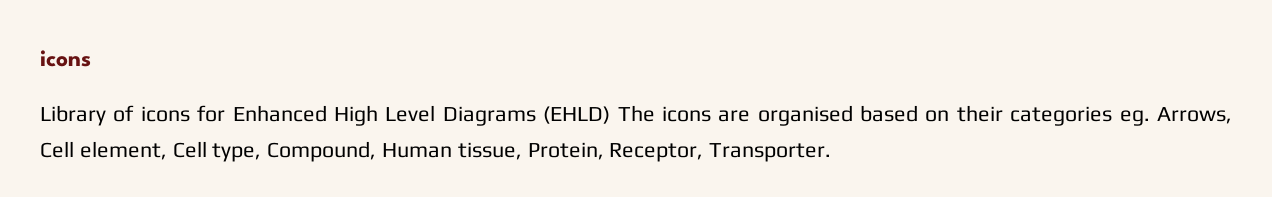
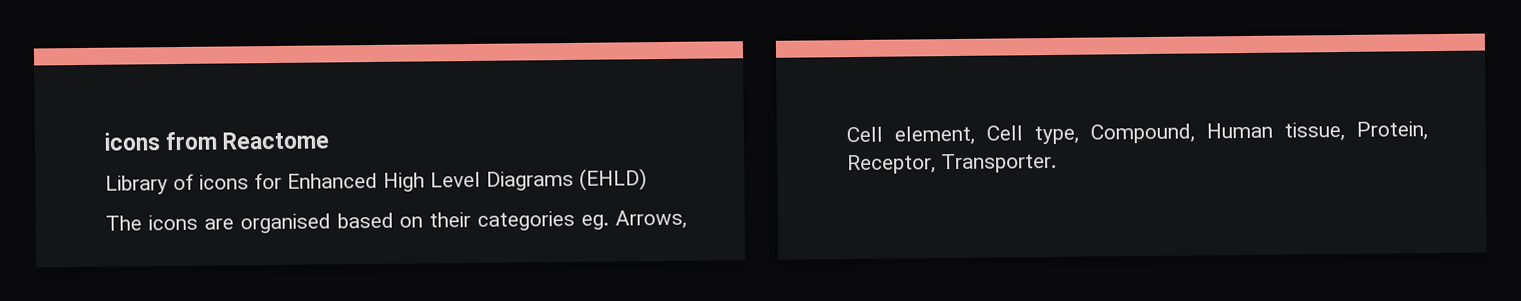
[40,50,91,67] icons -> [104,131,330,151] icons from Reactome
(611, 115) none -> (647, 179) //

